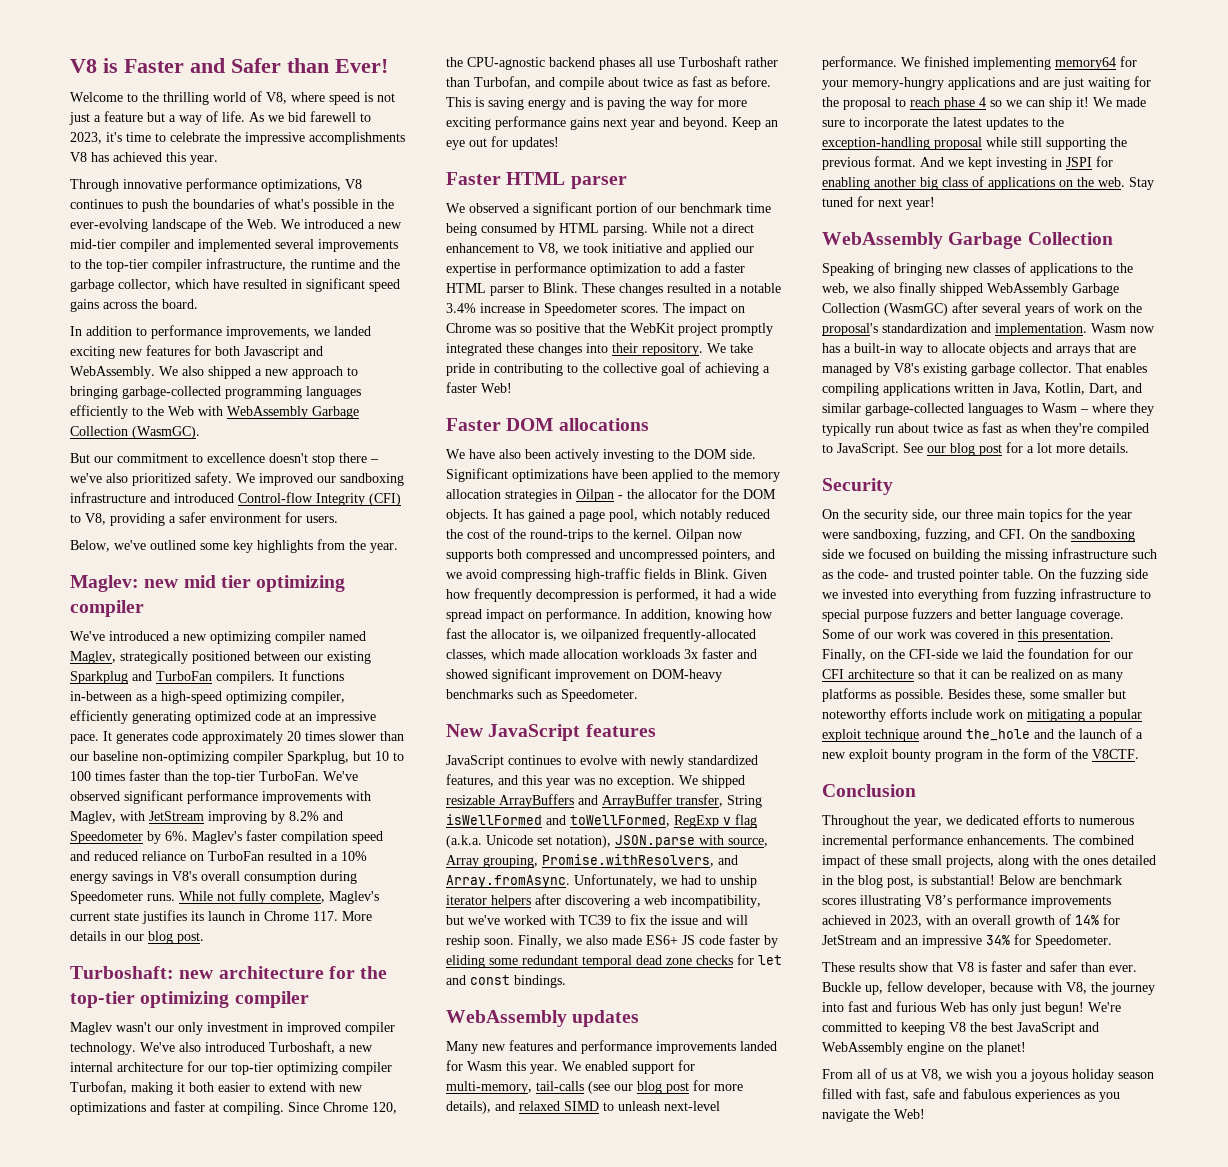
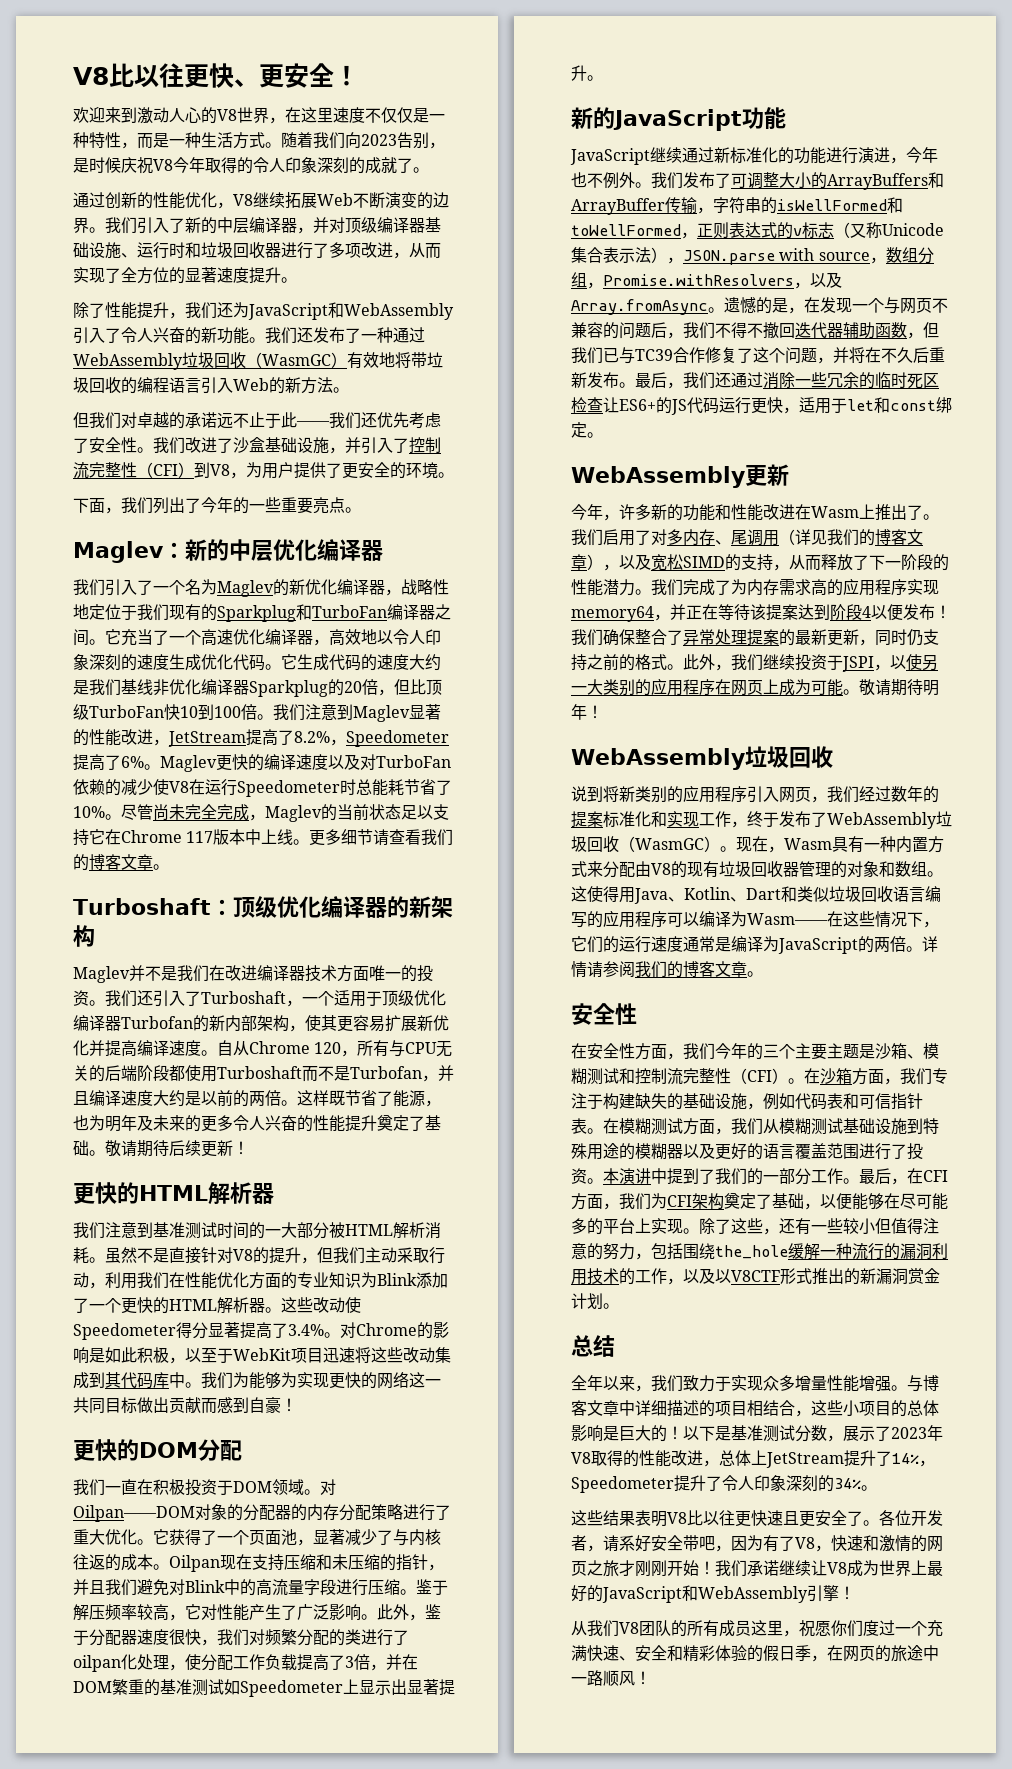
[70,58,388,73] [70,91,395,105] [69,111,371,125] [70,132,405,145] [70,152,218,165] [70,178,362,192] [70,198,394,212] [70,218,402,232] [70,239,398,252] [70,258,400,272] [70,278,400,292] [70,299,198,312] [70,325,371,339] [70,345,323,359] [70,366,358,379] [70,386,361,399] [70,405,359,419] [70,426,200,439] [70,453,379,466] [70,472,404,486] [70,492,401,506] [70,512,338,526] [70,539,398,553] [70,575,346,592] [70,600,144,617] [70,631,366,644] [70,651,371,664] [70,670,344,684] [70,691,345,704] [70,710,376,724] [70,731,404,744] [70,751,404,764] [70,770,358,784] [70,790,371,804] [70,811,343,824] [70,830,383,844] [70,851,367,861] [70,871,357,884] [70,890,379,904] [70,910,372,924] [70,931,204,944] [70,966,388,979] [70,991,309,1008] [70,1022,395,1035] [70,1041,373,1055] [70,1061,392,1075] [70,1081,363,1095] [70,1101,397,1115] [446,56,778,70] [446,76,771,90] [446,96,747,110] [446,116,778,130] [446,136,559,150] [446,172,627,189] [446,202,771,216] [446,223,754,236] [446,243,754,256] [446,262,745,276] [446,283,781,296] [446,303,745,316] [446,323,773,336] [446,343,753,356] [446,362,770,376] [446,382,512,393] [446,418,649,431] [446,449,756,462] [446,468,780,482] [446,488,776,502] [446,509,770,522] [446,528,743,542] [446,549,775,562] [446,568,767,582] [446,588,776,602] [446,608,773,622] [446,628,756,642] [446,648,757,661] [446,668,722,682] [446,689,638,702] [446,724,656,741] [446,755,758,768] [446,774,745,788] [446,794,762,808] [446,814,757,828] [446,835,768,848] [446,854,738,868] [446,874,757,888] [446,894,761,908] [446,914,748,925] [446,934,778,948] [446,954,782,968] [446,975,566,988] [446,1010,640,1027] [446,1040,777,1054] [446,1060,695,1074] [446,1080,743,1094] [446,1101,720,1114] [822,56,1137,70] [822,76,1151,90] [822,97,1146,110] [822,117,1064,130] [822,137,1127,150] [822,156,1113,170] [822,176,1154,190] [822,196,935,210] [822,232,1113,249] [822,262,1133,276] [822,282,1119,296] [822,302,1142,316] [822,323,1155,336] [822,343,1136,356] [822,363,1147,376] [822,383,1142,396] [822,403,1154,416] [822,422,1149,436] [822,442,1129,456] [822,478,893,495] [822,508,1132,522] [822,528,1135,542] [822,548,1157,562] [822,568,1148,582] [822,588,1151,602] [822,608,1124,622] [822,628,1114,642] [822,648,1133,662] [822,669,1123,682] [822,688,1126,702] [822,708,1142,722] [822,728,1143,742] [822,748,1139,762] [822,784,916,797] [822,814,1134,828] [822,834,1134,848] [822,854,1156,868] [822,875,1122,888] [822,894,1111,908] [822,914,1120,928] [822,934,1112,948] [822,961,1137,972] [822,981,1155,995] [822,1001,1121,1015] [822,1022,1099,1035] [822,1042,1026,1055] [822,1068,1154,1082] [822,1088,1120,1102] [822,1109,925,1122] V8 is Faster and Safer than Ever! // Welcome to the thrilling world of V8, where speed is not just a feature but a way of life. As we bid farewell to 2023, it's time to celebrate the impressive accomplishments V8 has achieved this year. // Through innovative performance optimizations, V8 continues to push the boundaries of what's possible in the ever-evolving landscape of the Web. We introduced a new mid-tier compiler and implemented several improvements to the top-tier compiler infrastructure, the runtime and the garbage collector, which have resulted in significant speed gains across the board. // In addition to performance improvements, we landed exciting new features for both Javascript and WebAssembly. We also shipped a new approach to bringing garbage-collected programming languages efficiently to the Web with WebAssembly Garbage Collection (WasmGC). // But our commitment to excellence doesn't stop there – we've also prioritized safety. We improved our sandboxing infrastructure and introduced Control-flow Integrity (CFI) to V8, providing a safer environment for users. // Below, we've outlined some key highlights from the year. // Maglev: new mid tier optimizing compiler // We've introduced a new optimizing compiler named Maglev, strategically positioned between our existing Sparkplug and TurboFan compilers. It functions in-between as a high-speed optimizing compiler, efficiently generating optimized code at an impressive pace. It generates code approximately 20 times slower than our baseline non-optimizing compiler Sparkplug, but 10 to 100 times faster than the top-tier TurboFan. We've observed significant performance improvements with Maglev, with JetStream improving by 8.2% and Speedometer by 6%. Maglev's faster compilation speed and reduced reliance on TurboFan resulted in a 10% energy savings in V8's overall consumption during Speedometer runs. While not fully complete, Maglev's current state justifies its launch in Chrome 117. More details in our blog post. // Turboshaft: new architecture for the top-tier optimizing compiler // Maglev wasn't our only investment in improved compiler technology. We've also introduced Turboshaft, a new internal architecture for our top-tier optimizing compiler Turbofan, making it both easier to extend with new optimizations and faster at compiling. Since Chrome 120, the CPU-agnostic backend phases all use Turboshaft rather than Turbofan, and compile about twice as fast as before. This is saving energy and is paving the way for more exciting performance gains next year and beyond. Keep an eye out for updates! // Faster HTML parser // We observed a significant portion of our benchmark time being consumed by HTML parsing. While not a direct enhancement to V8, we took initiative and applied our expertise in performance optimization to add a faster HTML parser to Blink. These changes resulted in a notable 3.4% increase in Speedometer scores. The impact on Chrome was so positive that the WebKit project promptly integrated these changes into their repository. We take pride in contributing to the collective goal of achieving a faster Web! // Faster DOM allocations // We have also been actively investing to the DOM side. Significant optimizations have been applied to the memory allocation strategies in Oilpan - the allocator for the DOM objects. It has gained a page pool, which notably reduced the cost of the round-trips to the kernel. Oilpan now supports both compressed and uncompressed pointers, and we avoid compressing high-traffic fields in Blink. Given how frequently decompression is performed, it had a wide spread impact on performance. In addition, knowing how fast the allocator is, we oilpanized frequently-allocated classes, which made allocation workloads 3x faster and showed significant improvement on DOM-heavy benchmarks such as Speedometer. // New JavaScript features // JavaScript continues to evolve with newly standardized features, and this year was no exception. We shipped resizable ArrayBuffers and ArrayBuffer transfer, String isWellFormed and toWellFormed, RegExp v flag (a.k.a. Unicode set notation), JSON.parse with source, Array grouping, Promise.withResolvers, and Array.fromAsync. Unfortunately, we had to unship iterator helpers after discovering a web incompatibility, but we've worked with TC39 to fix the issue and will reship soon. Finally, we also made ES6+ JS code faster by eliding some redundant temporal dead zone checks for let and const bindings. // WebAssembly updates // Many new features and performance improvements landed for Wasm this year. We enabled support for multi-memory, tail-calls (see our blog post for more details), and relaxed SIMD to unleash next-level performance. We finished implementing memory64 for your memory-hungry applications and are just waiting for the proposal to reach phase 4 so we can ship it! We made sure to incorporate the latest updates to the exception-handling proposal while still supporting the previous format. And we kept investing in JSPI for enabling another big class of applications on the web. Stay tuned for next year! // WebAssembly Garbage Collection // Speaking of bringing new classes of applications to the web, we also finally shipped WebAssembly Garbage Collection (WasmGC) after several years of work on the proposal's standardization and implementation. Wasm now has a built-in way to allocate objects and arrays that are managed by V8's existing garbage collector. That enables compiling applications written in Java, Kotlin, Dart, and similar garbage-collected languages to Wasm – where they typically run about twice as fast as when they're compiled to JavaScript. See our blog post for a lot more details. // Security // On the security side, our three main topics for the year were sandboxing, fuzzing, and CFI. On the sandboxing side we focused on building the missing infrastructure such as the code- and trusted pointer table. On the fuzzing side we invested into everything from fuzzing infrastructure to special purpose fuzzers and better language coverage. Some of our work was covered in this presentation. Finally, on the CFI-side we laid the foundation for our CFI architecture so that it can be realized on as many platforms as possible. Besides these, some smaller but noteworthy efforts include work on mitigating a popular exploit technique around the_hole and the launch of a new exploit bounty program in the form of the V8CTF. // Conclusion // Throughout the year, we dedicated efforts to numerous incremental performance enhancements. The combined impact of these small projects, along with the ones detailed in the blog post, is substantial! Below are benchmark scores illustrating V8’s performance improvements achieved in 2023, with an overall growth of 14% for JetStream and an impressive 34% for Speedometer. // These results show that V8 is faster and safer than ever. Buckle up, fellow developer, because with V8, the journey into fast and furious Web has only just begun! We're committed to keeping V8 the best JavaScript and WebAssembly engine on the planet! // From all of us at V8, we wish you a joyous holiday season filled with fast, safe and fabulous experiences as you navigate the Web! -> [73,63,359,88] [73,107,445,124] [73,132,445,149] [73,157,429,174] [73,192,449,209] [73,217,441,234] [73,242,441,259] [73,267,297,284] [73,302,454,320] [73,327,425,344] [73,352,443,370] [73,377,349,394] [73,412,441,429] [73,437,441,454] [73,462,454,479] [73,497,361,514] [73,539,383,563] [73,579,449,597] [73,604,451,622] [73,629,441,646] [73,654,441,671] [73,679,442,697] [73,704,441,722] [73,729,449,747] [73,754,451,772] [73,779,452,797] [73,804,449,822] [73,829,454,846] [73,854,169,871] [73,896,453,918] [73,925,95,947] [73,965,433,983] [73,990,446,1007] [73,1015,449,1032] [73,1040,453,1057] [73,1065,454,1082] [73,1090,441,1107] [73,1115,441,1132] [73,1140,249,1157] [73,1182,274,1205] [73,1222,441,1239] [73,1247,445,1264] [73,1272,448,1289] [73,1297,361,1314] [73,1322,449,1340] [73,1347,451,1364] [73,1371,441,1389] [73,1397,297,1414] [73,1439,242,1461] [73,1479,336,1496] [73,1504,451,1522] [73,1529,441,1546] [73,1554,444,1572] [73,1579,448,1596] [73,1604,441,1621] [73,1629,409,1646] [73,1654,418,1672] [73,1679,455,1697] [571,65,603,81] [571,107,786,131] [570,147,938,165] [571,172,944,190] [571,197,903,215] [571,222,944,239] [571,247,934,265] [571,272,842,289] [571,297,948,315] [571,322,939,339] [571,347,945,364] [571,372,939,389] [571,397,952,415] [571,422,603,438] [571,464,789,488] [571,504,939,521] [571,529,923,546] [571,554,949,571] [571,578,939,596] [571,604,951,622] [571,629,939,646] [571,654,938,672] [571,678,939,696] [571,704,603,720] [571,746,833,770] [571,785,939,803] [571,811,952,829] [571,836,944,853] [571,861,943,878] [571,886,941,904] [571,910,939,928] [571,936,938,954] [571,961,763,978] [571,1003,637,1025] [571,1043,939,1060] [571,1068,948,1085] [571,1093,923,1110] [571,1118,939,1135] [571,1143,923,1160] [571,1168,948,1185] [571,1193,948,1210] [571,1218,939,1235] [571,1243,948,1260] [571,1268,940,1285] [571,1293,619,1309] [571,1335,615,1357] [571,1375,939,1392] [571,1400,939,1417] [571,1425,943,1442] [571,1450,935,1468] [571,1475,877,1493] [571,1510,943,1527] [571,1535,943,1552] [571,1560,943,1577] [571,1585,855,1603] [571,1620,943,1637] [571,1645,939,1662] [571,1670,651,1686] V8比以往更快、更安全！ // 欢迎来到激动人心的V8世界，在这里速度不仅仅是一种特性，而是一种生活方式。随着我们向2023告别，是时候庆祝V8今年取得的令人印象深刻的成就了。 // 通过创新的性能优化，V8继续拓展Web不断演变的边界。我们引入了新的中层编译器，并对顶级编译器基础设施、运行时和垃圾回收器进行了多项改进，从而实现了全方位的显著速度提升。 // 除了性能提升，我们还为JavaScript和WebAssembly引入了令人兴奋的新功能。我们还发布了一种通过WebAssembly垃圾回收（WasmGC）有效地将带垃圾回收的编程语言引入Web的新方法。 // 但我们对卓越的承诺远不止于此——我们还优先考虑了安全性。我们改进了沙盒基础设施，并引入了控制流完整性（CFI）到V8，为用户提供了更安全的环境。 // 下面，我们列出了今年的一些重要亮点。 // Maglev：新的中层优化编译器 // 我们引入了一个名为Maglev的新优化编译器，战略性地定位于我们现有的Sparkplug和TurboFan编译器之间。它充当了一个高速优化编译器，高效地以令人印象深刻的速度生成优化代码。它生成代码的速度大约是我们基线非优化编译器Sparkplug的20倍，但比顶级TurboFan快10到100倍。我们注意到Maglev显著的性能改进，JetStream提高了8.2%，Speedometer提高了6%。Maglev更快的编译速度以及对TurboFan依赖的减少使V8在运行Speedometer时总能耗节省了10%。尽管尚未完全完成，Maglev的当前状态足以支持它在Chrome 117版本中上线。更多细节请查看我们的博客文章。 // Turboshaft：顶级优化编译器的新架构 // Maglev并不是我们在改进编译器技术方面唯一的投资。我们还引入了Turboshaft，一个适用于顶级优化编译器Turbofan的新内部架构，使其更容易扩展新优化并提高编译速度。自从Chrome 120，所有与CPU无关的后端阶段都使用Turboshaft而不是Turbofan，并且编译速度大约是以前的两倍。这样既节省了能源，也为明年及未来的更多令人兴奋的性能提升奠定了基础。敬请期待后续更新！ // 更快的HTML解析器 // 我们注意到基准测试时间的一大部分被HTML解析消耗。虽然不是直接针对V8的提升，但我们主动采取行动，利用我们在性能优化方面的专业知识为Blink添加了一个更快的HTML解析器。这些改动使Speedometer得分显著提高了3.4%。对Chrome的影响是如此积极，以至于WebKit项目迅速将这些改动集成到其代码库中。我们为能够为实现更快的网络这一共同目标做出贡献而感到自豪！ // 更快的DOM分配 // 我们一直在积极投资于DOM领域。对Oilpan——DOM对象的分配器的内存分配策略进行了重大优化。它获得了一个页面池，显著减少了与内核往返的成本。Oilpan现在支持压缩和未压缩的指针，并且我们避免对Blink中的高流量字段进行压缩。鉴于解压频率较高，它对性能产生了广泛影响。此外，鉴于分配器速度很快，我们对频繁分配的类进行了oilpan化处理，使分配工作负载提高了3倍，并在DOM繁重的基准测试如Speedometer上显示出显著提升。 // 新的JavaScript功能 // JavaScript继续通过新标准化的功能进行演进，今年也不例外。我们发布了可调整大小的ArrayBuffers和ArrayBuffer传输，字符串的isWellFormed和toWellFormed，正则表达式的v标志（又称Unicode集合表示法），JSON.parse with source，数组分组，Promise.withResolvers，以及Array.fromAsync。遗憾的是，在发现一个与网页不兼容的问题后，我们不得不撤回迭代器辅助函数，但我们已与TC39合作修复了这个问题，并将在不久后重新发布。最后，我们还通过消除一些冗余的临时死区检查让ES6+的JS代码运行更快，适用于let和const绑定。 // WebAssembly更新 // 今年，许多新的功能和性能改进在Wasm上推出了。我们启用了对多内存、尾调用（详见我们的博客文章），以及宽松SIMD的支持，从而释放了下一阶段的性能潜力。我们完成了为内存需求高的应用程序实现memory64，并正在等待该提案达到阶段4以便发布！我们确保整合了异常处理提案的最新更新，同时仍支持之前的格式。此外，我们继续投资于JSPI，以使另一大类别的应用程序在网页上成为可能。敬请期待明年！ // WebAssembly垃圾回收 // 说到将新类别的应用程序引入网页，我们经过数年的提案标准化和实现工作，终于发布了WebAssembly垃圾回收（WasmGC）。现在，Wasm具有一种内置方式来分配由V8的现有垃圾回收器管理的对象和数组。这使得用Java、Kotlin、Dart和类似垃圾回收语言编写的应用程序可以编译为Wasm——在这些情况下，它们的运行速度通常是编译为JavaScript的两倍。详情请参阅我们的博客文章。 // 安全性 // 在安全性方面，我们今年的三个主要主题是沙箱、模糊测试和控制流完整性（CFI）。在沙箱方面，我们专注于构建缺失的基础设施，例如代码表和可信指针表。在模糊测试方面，我们从模糊测试基础设施到特殊用途的模糊器以及更好的语言覆盖范围进行了投资。本演讲中提到了我们的一部分工作。最后，在CFI方面，我们为CFI架构奠定了基础，以便能够在尽可能多的平台上实现。除了这些，还有一些较小但值得注意的努力，包括围绕the_hole缓解一种流行的漏洞利用技术的工作，以及以V8CTF形式推出的新漏洞赏金计划。 // 总结 // 全年以来，我们致力于实现众多增量性能增强。与博客文章中详细描述的项目相结合，这些小项目的总体影响是巨大的！以下是基准测试分数，展示了2023年V8取得的性能改进，总体上JetStream提升了14%，Speedometer提升了令人印象深刻的34%。 // 这些结果表明V8比以往更快速且更安全了。各位开发者，请系好安全带吧，因为有了V8，快速和激情的网页之旅才刚刚开始！我们承诺继续让V8成为世界上最好的JavaScript和WebAssembly引擎！ // 从我们V8团队的所有成员这里，祝愿你们度过一个充满快速、安全和精彩体验的假日季，在网页的旅途中一路顺风！

